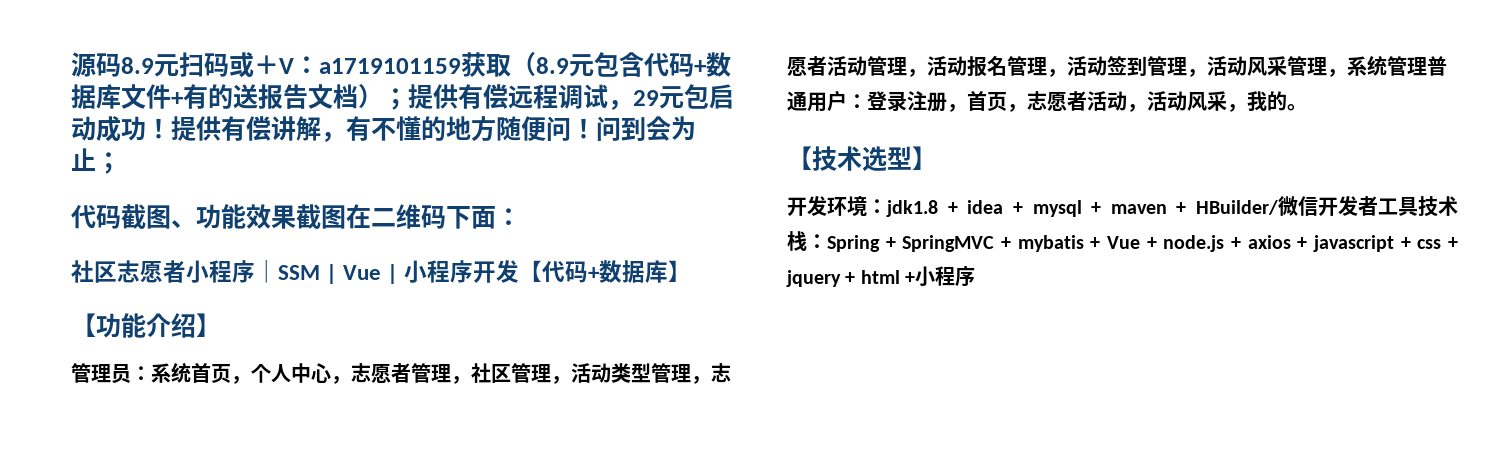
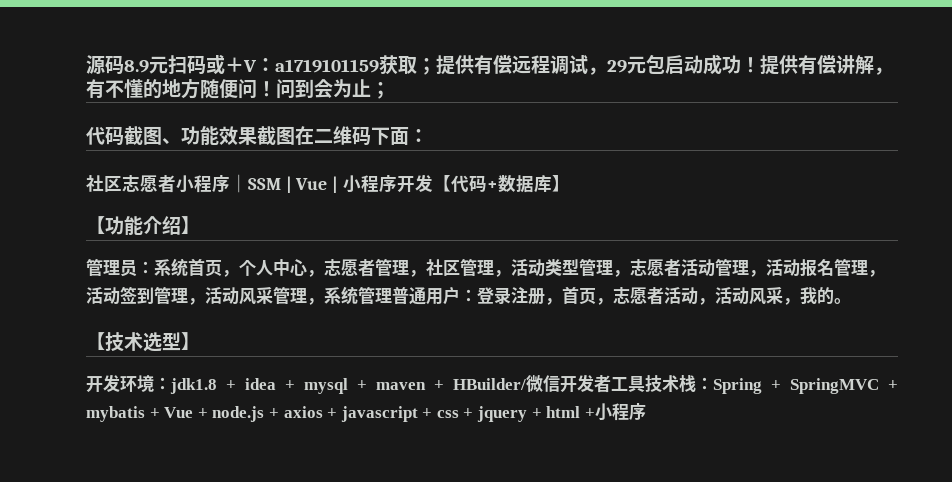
[511,52,731,77] [71,84,383,109] （8.9元包含代码+数据库文件+有的送报告文档） -> (417, 65) none

